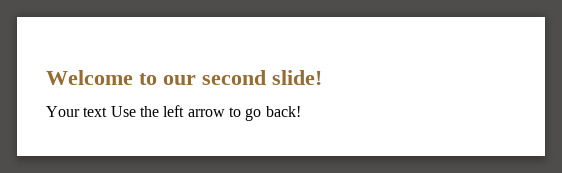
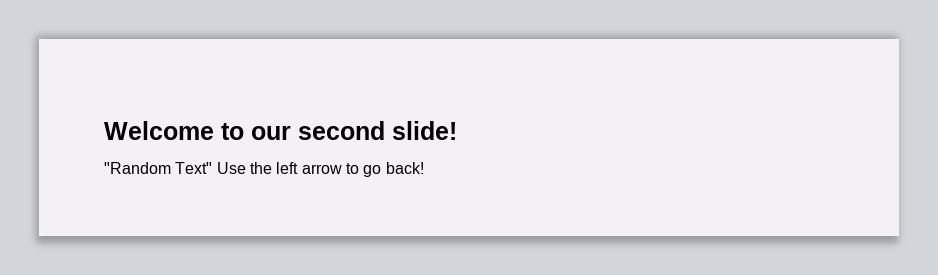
[46,106,108,117] Your text -> [104,162,213,174] "Random Text"

